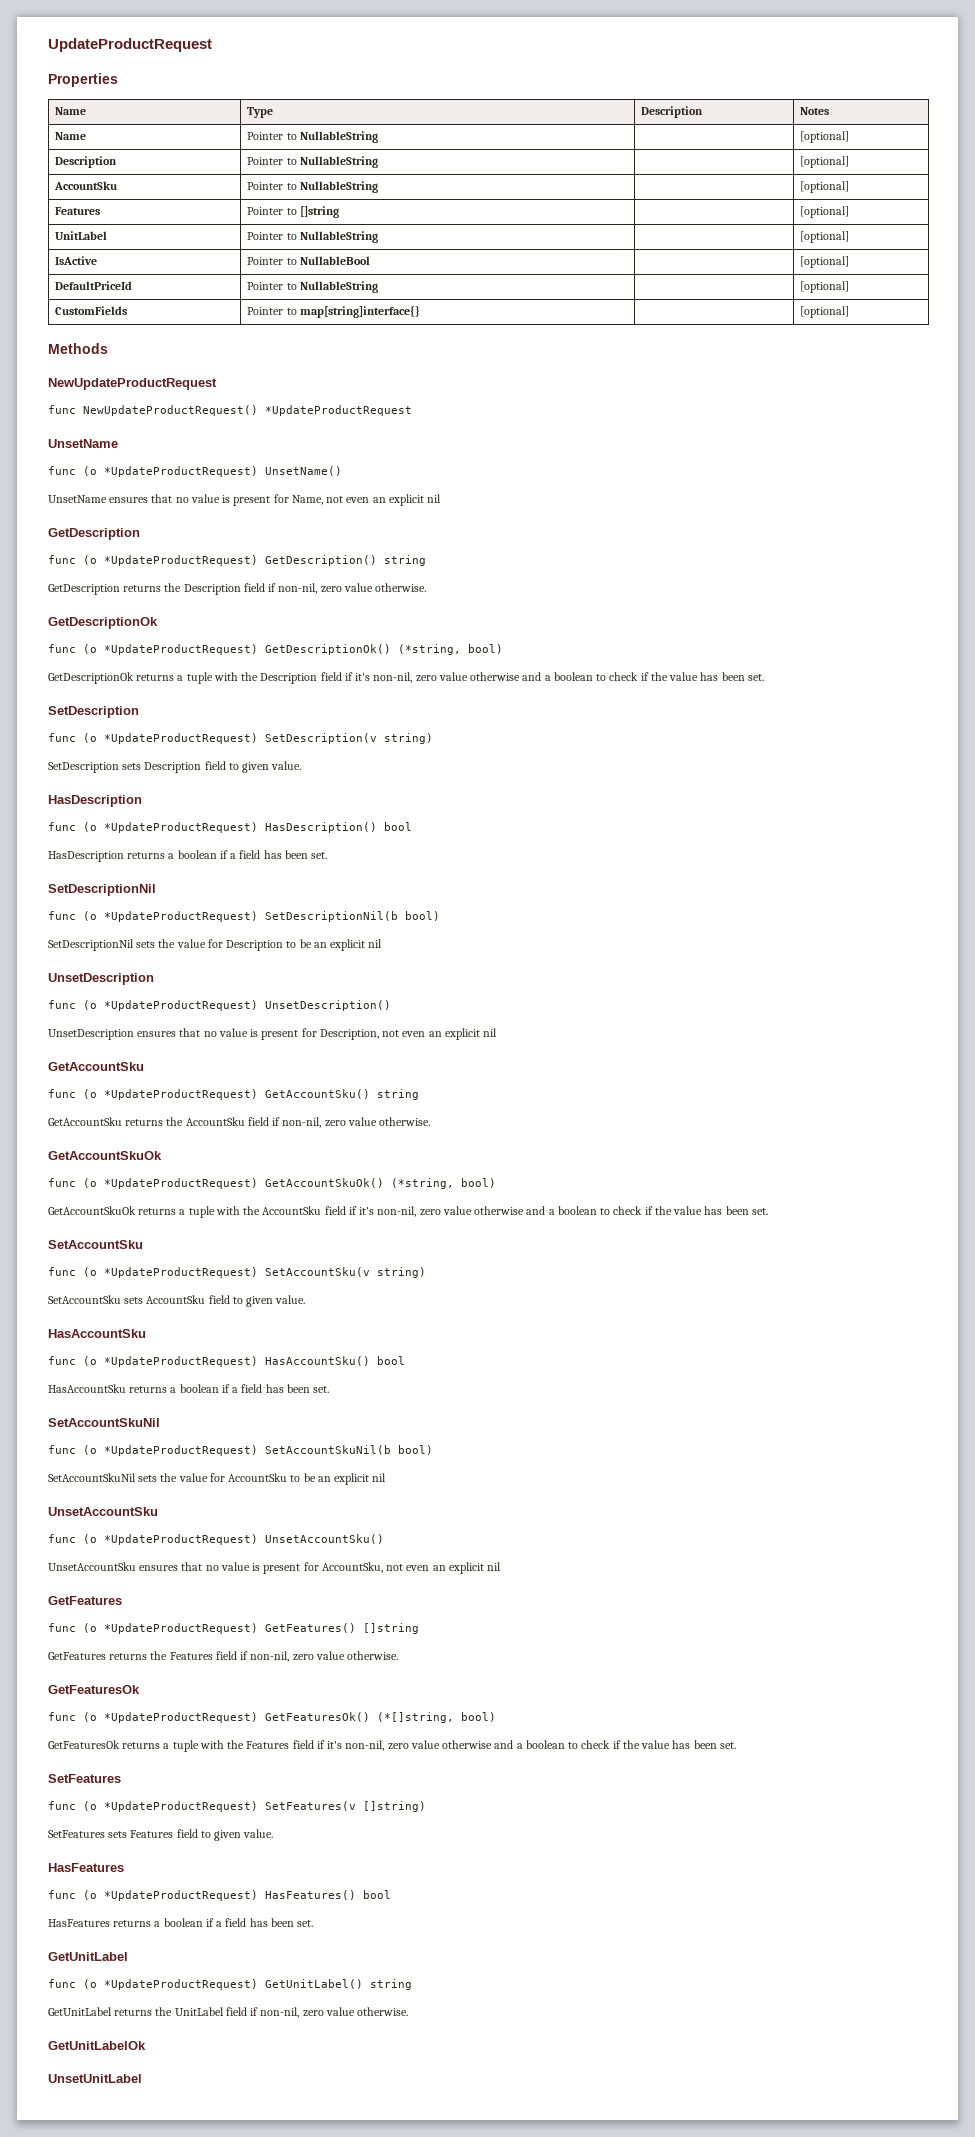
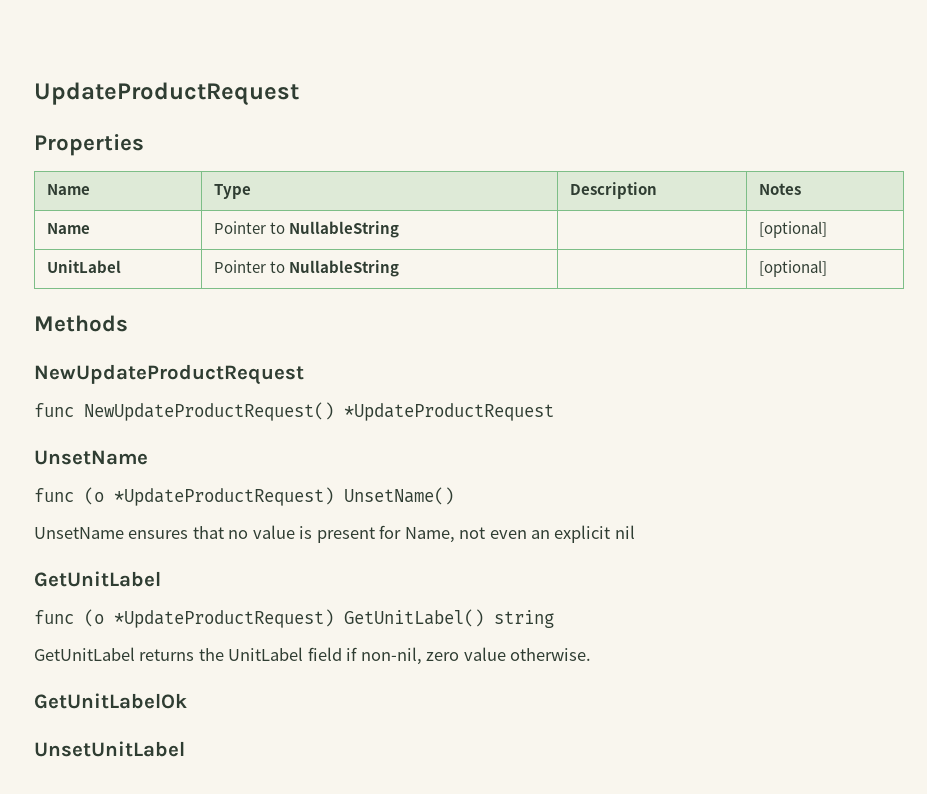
[55,156,118,168] [247,156,378,168] [800,156,850,168] [54,181,118,190] [247,181,378,193] [800,181,850,193] [55,207,101,215] [247,206,339,218] [800,206,850,218] // Description | Pointer to NullableString | | [optional] // AccountSku | Pointer to NullableString | | [optional] // Features | Pointer to []string | | [optional] -> (827, 229) none
[55,256,98,265] [247,256,370,265] [800,256,850,268] [55,281,133,290] [247,281,378,293] [800,281,850,293] [55,306,128,315] [247,305,420,318] [800,306,850,318] // IsActive | Pointer to NullableBool | | [optional] // DefaultPriceId | Pointer to NullableString | | [optional] // CustomFields | Pointer to map[string]interface{} | | [optional] -> (827, 268) none
[48,528,140,540] [48,555,426,566] [48,583,427,595] [48,617,158,629] [48,644,503,655] [48,672,764,684] [48,706,139,718] [48,733,433,744] [48,761,302,773] [48,795,142,807] [48,822,412,833] [48,850,328,862] [48,884,156,896] [48,911,440,922] [48,939,383,951] [48,973,154,985] [48,1000,391,1011] [48,1028,498,1040] [48,1062,144,1071] [48,1089,419,1100] [48,1117,431,1128] [48,1151,162,1160] [48,1178,496,1189] [48,1206,768,1218] [48,1240,143,1249] [48,1267,426,1278] [48,1295,306,1307] [48,1329,146,1338] [48,1356,405,1367] [48,1384,330,1393] [48,1418,160,1427] [48,1445,433,1456] [48,1473,387,1485] [48,1507,158,1516] [48,1534,384,1545] [48,1562,502,1574] [48,1596,122,1605] [48,1623,419,1634] [48,1651,399,1662] [48,1685,140,1694] [48,1712,496,1723] [48,1740,736,1752] [48,1774,121,1783] [48,1801,426,1812] [48,1829,274,1841] [48,1863,124,1872] [48,1890,391,1901] [48,1918,314,1927] // GetDescription // func (o *UpdateProductRequest) GetDescription() string // GetDescription returns the Description field if non-nil, zero value otherwise. // GetDescriptionOk // func (o *UpdateProductRequest) GetDescriptionOk() (*string, bool) // GetDescriptionOk returns a tuple with the Description field if it's non-nil, zero value otherwise and a boolean to check if the value has been set. // SetDescription // func (o *UpdateProductRequest) SetDescription(v string) // SetDescription sets Description field to given value. // HasDescription // func (o *UpdateProductRequest) HasDescription() bool // HasDescription returns a boolean if a field has been set. // SetDescriptionNil // func (o *UpdateProductRequest) SetDescriptionNil(b bool) // SetDescriptionNil sets the value for Description to be an explicit nil // UnsetDescription // func (o *UpdateProductRequest) UnsetDescription() // UnsetDescription ensures that no value is present for Description, not even an explicit nil // GetAccountSku // func (o *UpdateProductRequest) GetAccountSku() string // GetAccountSku returns the AccountSku field if non-nil, zero value otherwise. // GetAccountSkuOk // func (o *UpdateProductRequest) GetAccountSkuOk() (*string, bool) // GetAccountSkuOk returns a tuple with the AccountSku field if it's non-nil, zero value otherwise and a boolean to check if the value has been set. // SetAccountSku // func (o *UpdateProductRequest) SetAccountSku(v string) // SetAccountSku sets AccountSku field to given value. // HasAccountSku // func (o *UpdateProductRequest) HasAccountSku() bool // HasAccountSku returns a boolean if a field has been set. // SetAccountSkuNil // func (o *UpdateProductRequest) SetAccountSkuNil(b bool) // SetAccountSkuNil sets the value for AccountSku to be an explicit nil // UnsetAccountSku // func (o *UpdateProductRequest) UnsetAccountSku() // UnsetAccountSku ensures that no value is present for AccountSku, not even an explicit nil // GetFeatures // func (o *UpdateProductRequest) GetFeatures() []string // GetFeatures returns the Features field if non-nil, zero value otherwise. // GetFeaturesOk // func (o *UpdateProductRequest) GetFeaturesOk() (*[]string, bool) // GetFeaturesOk returns a tuple with the Features field if it's non-nil, zero value otherwise and a boolean to check if the value has been set. // SetFeatures // func (o *UpdateProductRequest) SetFeatures(v []string) // SetFeatures sets Features field to given value. // HasFeatures // func (o *UpdateProductRequest) HasFeatures() bool // HasFeatures returns a boolean if a field has been set. -> (635, 532) none

